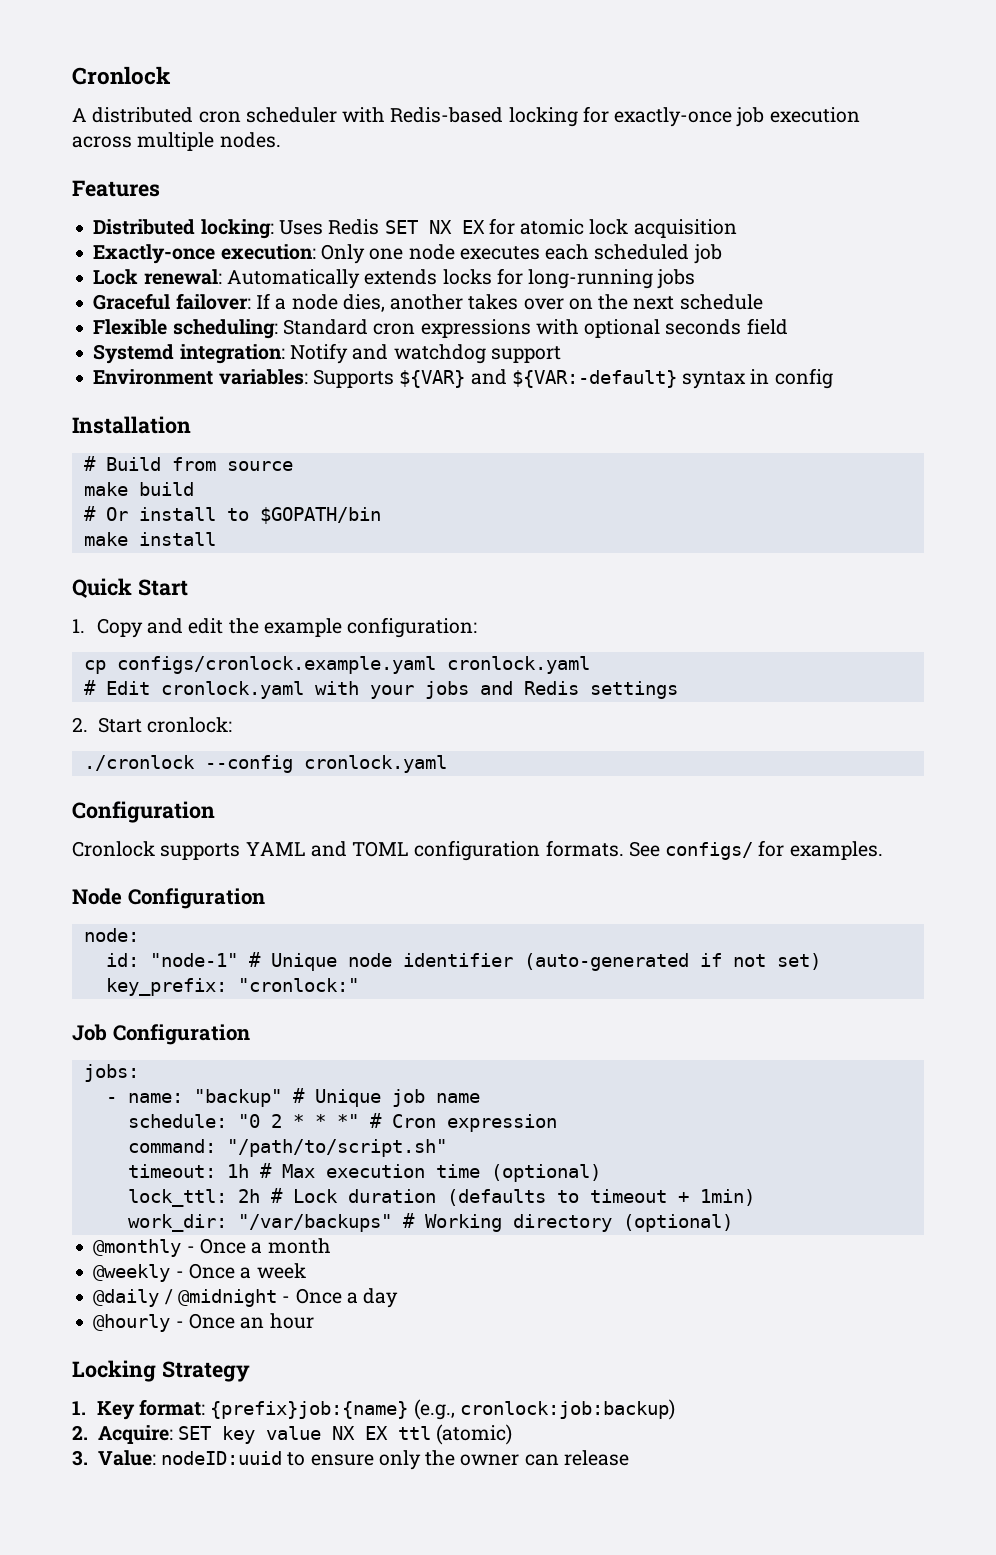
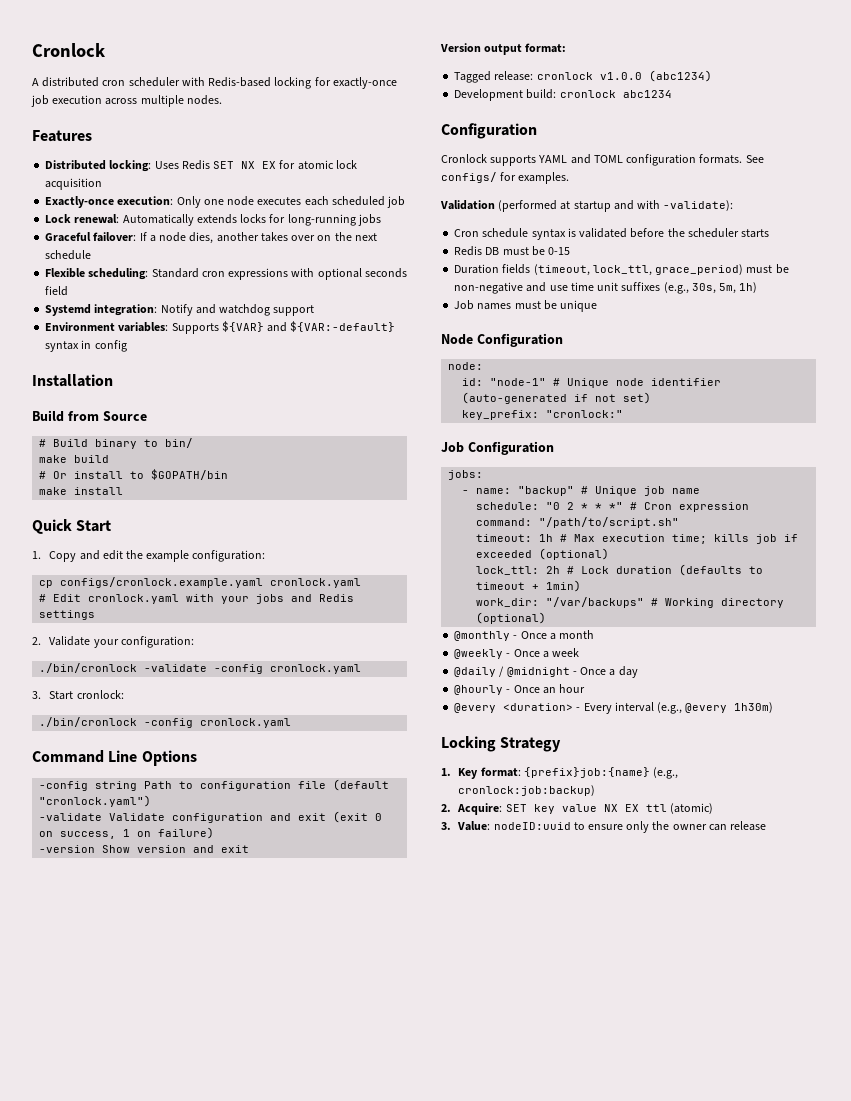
(191, 425) none -> [32,410,147,422] // Build from Source
[171,457,293,471] from source -> [95,438,194,449] binary to bin/
(88, 724) none -> [49,636,194,648] [39,663,362,674] [32,691,41,699] Validate your configuration: // ./bin/cronlock -validate -config cronlock.yaml // 3.
[83,755,447,773] ./cronlock --config cronlock.yaml -> [39,717,292,728] [32,750,197,766] [39,779,390,791] [39,795,152,807] [39,811,383,823] [39,827,215,839] [39,845,250,853] [440,43,567,55] [454,70,712,83] [454,89,672,101] ./bin/cronlock -config cronlock.yaml // Command Line Options // -config string Path to configuration file (default "cronlock.yaml") // -validate Validate configuration and exit (exit 0 on success, 1 on failure) // -version Show version and exit // Version output format: // Tagged release: cronlock v1.0.0 (abc1234) // Development build: cronlock abc1234
(883, 850) none -> [440,200,734,212] [454,228,770,240] [454,246,571,256] [454,264,789,276] [454,282,758,294] [454,300,598,312] // Validation (performed at startup and with -validate): // Cron schedule syntax is validated before the scheduler starts // Redis DB must be 0-15 // Duration fields (timeout, lock_ttl, grace_period) must be non-negative and use time unit suffixes (e.g., 30s, 5m, 1h) // Job names must be unique
[435,1164,480,1178] time -> [672,534,799,544] [476,550,533,558] time; kills job if exceeded
(314, 1321) none -> [454,702,774,714] // @every <duration> - Every interval (e.g., @every 1h30m)

